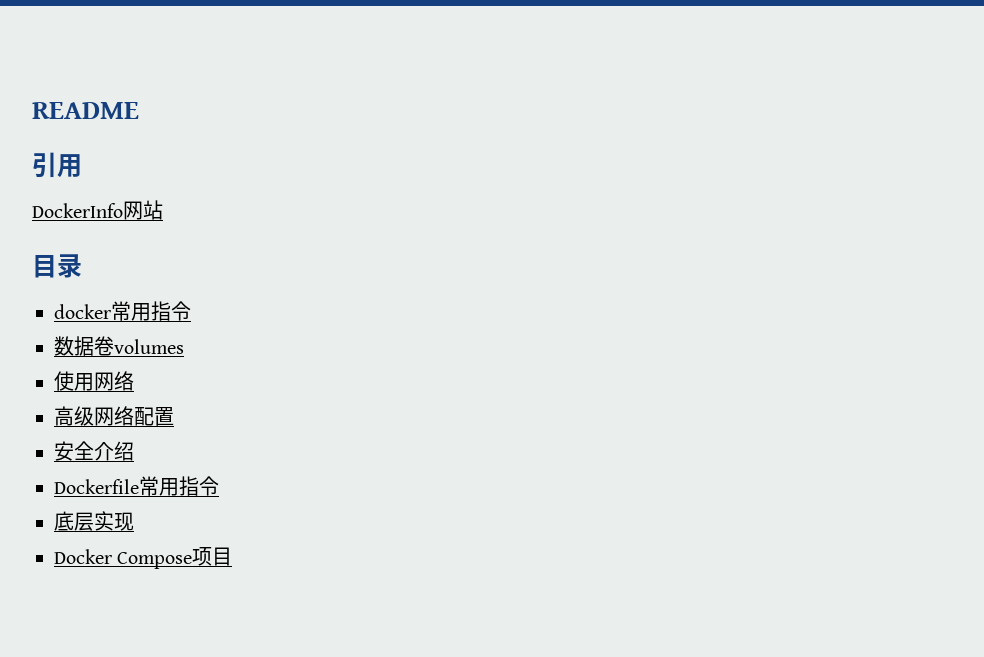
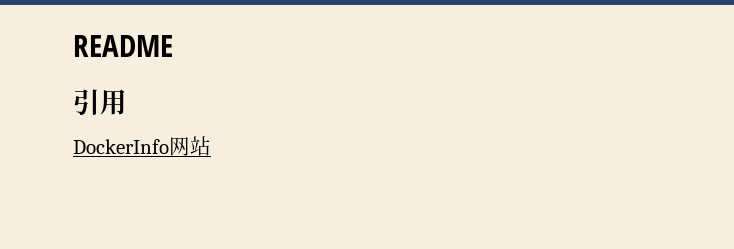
[32,254,82,278] [54,301,191,321] [54,336,184,356] [54,371,134,391] [54,406,174,426] [54,441,134,461] [54,476,219,496] [54,511,134,531] [54,547,233,569] // 目录 // docker常用指令 // 数据卷volumes // 使用网络 // 高级网络配置 // 安全介绍 // Dockerfile常用指令 // 底层实现 // Docker Compose项目 -> (211, 146) none

